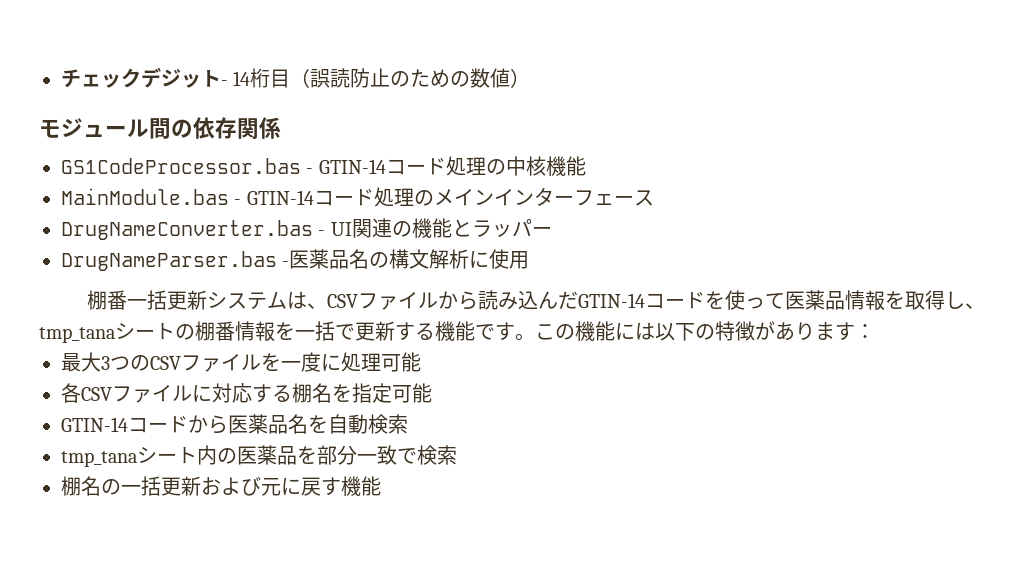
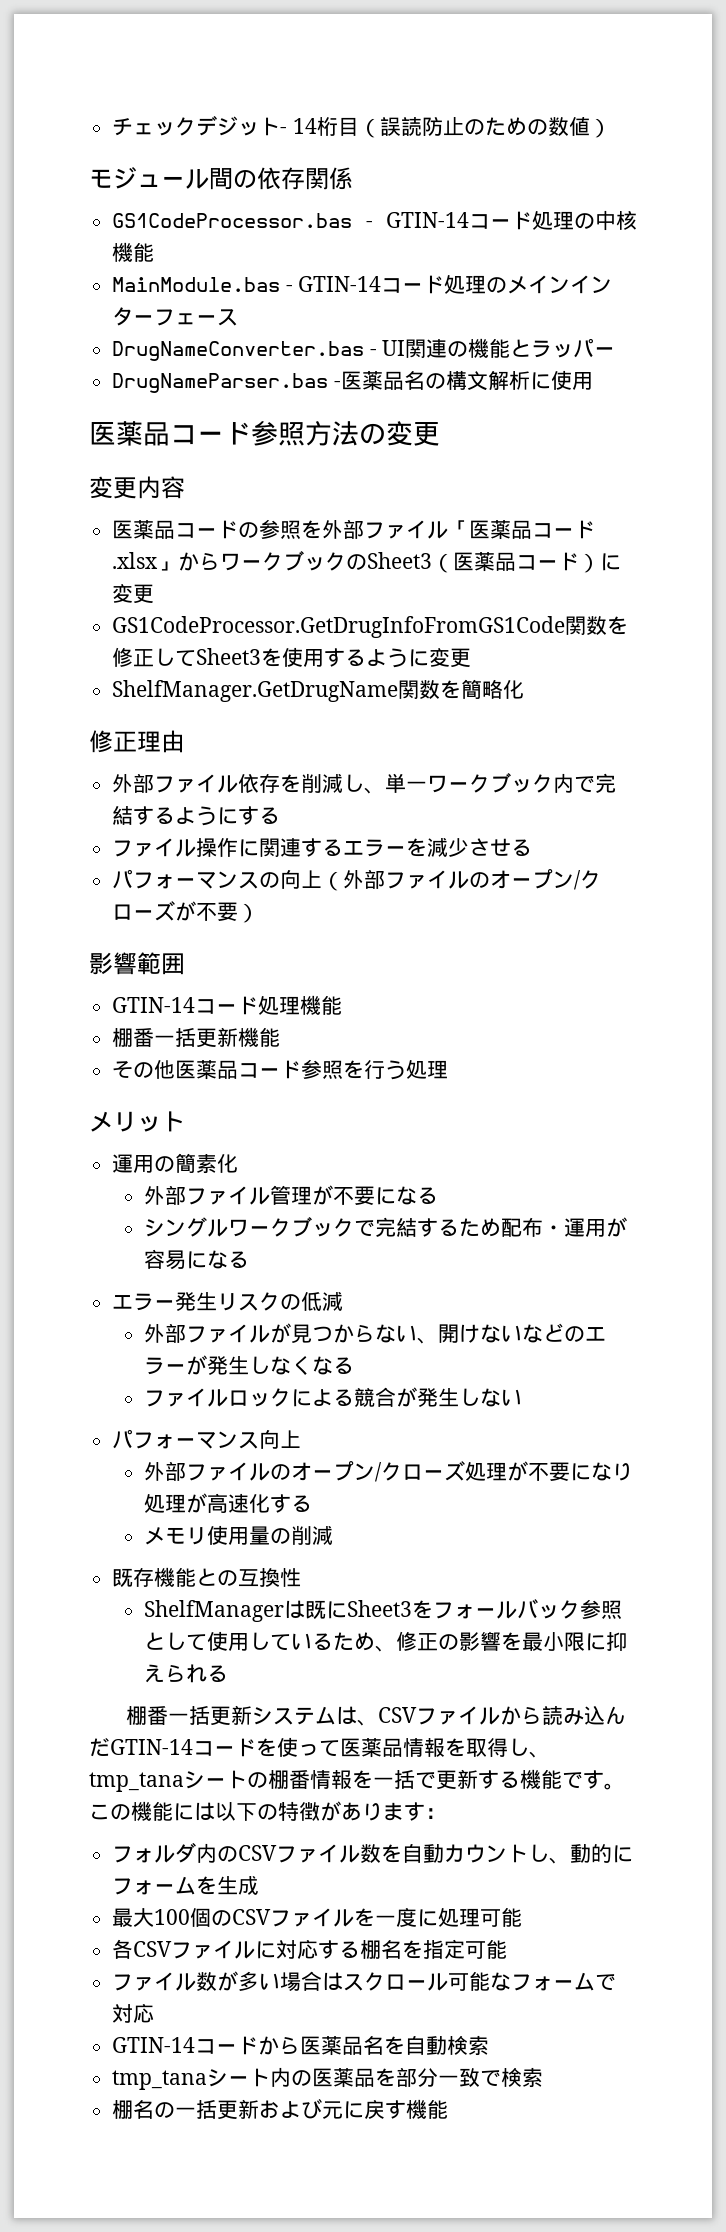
(530, 260) none -> [89,421,440,446] [89,476,185,499] [112,519,596,540] [112,551,622,573] [112,584,155,604] [112,616,629,638] [112,647,472,668] [112,679,525,702] [89,730,185,753] [112,773,617,794] [112,806,281,826] [112,837,533,857] [112,869,602,891] [112,901,260,923] [89,952,185,975] [112,995,343,1015] [112,1027,281,1048] [112,1059,449,1080] [89,1111,185,1132] [112,1153,239,1174] [144,1185,439,1205] [144,1217,628,1237] [144,1249,250,1270] [112,1291,344,1311] [144,1323,607,1344] [144,1355,355,1375] [144,1387,523,1407] [112,1429,302,1449] [144,1461,634,1482] [144,1493,313,1513] [144,1525,334,1545] [112,1567,302,1588] [144,1599,623,1622] [144,1631,628,1652] [144,1664,229,1683] // 医薬品コード参照方法の変更 // 変更内容 // 医薬品コードの参照を外部ファイル「医薬品コード.xlsx」からワークブックのSheet3（医薬品コード）に変更 // GS1CodeProcessor.GetDrugInfoFromGS1Code関数を修正してSheet3を使用するように変更 // ShelfManager.GetDrugName関数を簡略化 // 修正理由 // 外部ファイル依存を削減し、単一ワークブック内で完結するようにする // ファイル操作に関連するエラーを減少させる // パフォーマンスの向上（外部ファイルのオープン/クローズが不要） // 影響範囲 // GTIN-14コード処理機能 // 棚番一括更新機能 // その他医薬品コード参照を行う処理 // メリット // 運用の簡素化 // 外部ファイル管理が不要になる // シングルワークブックで完結するため配布・運用が容易になる // エラー発生リスクの低減 // 外部ファイルが見つからない、開けないなどのエラーが発生しなくなる // ファイルロックによる競合が発生しない // パフォーマンス向上 // 外部ファイルのオープン/クローズ処理が不要になり処理が高速化する // メモリ使用量の削減 // 既存機能との互換性 // ShelfManagerは既にSheet3をフォールバック参照として使用しているため、修正の影響を最小限に抑えられる
(875, 331) none -> [112,1842,634,1864] [112,1876,260,1895] // フォルダ内のCSVファイル数を自動カウントし、動的にフォームを生成
[101,356,130,370] 3つ -> [154,1908,212,1927] 100個
(432, 393) none -> [112,1971,617,1992] [112,2003,155,2023] // ファイル数が多い場合はスクロール可能なフォームで対応

